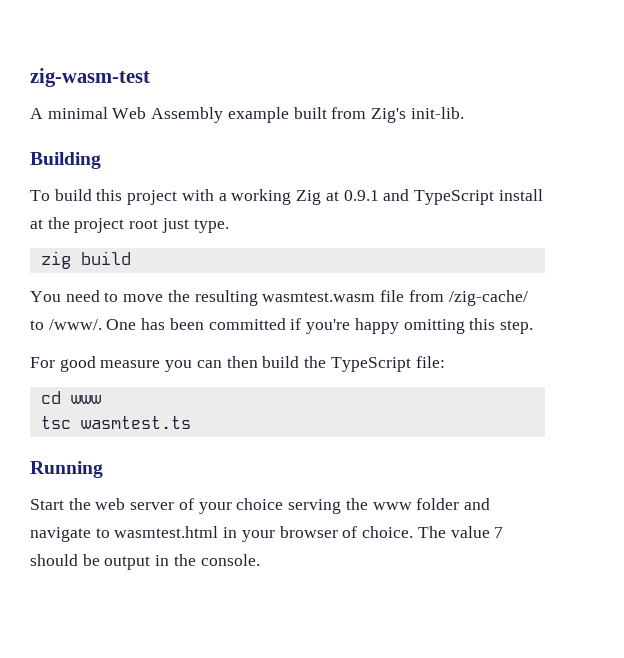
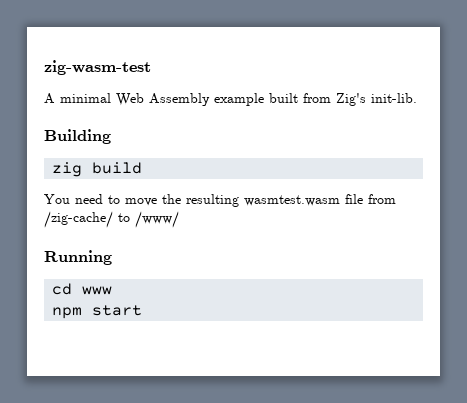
[30,189,543,205] [30,217,229,233] // To build this project with a working Zig at 0.9.1 and TypeScript install at the project root just type. -> (111, 136) none
[48,318,533,334] [30,356,445,372] [40,391,101,404] [40,416,191,429] [30,461,103,478] [30,498,490,514] [30,526,504,542] [30,554,260,570] /www/. One has been committed if you're happy omitting this step. // For good measure you can then build the TypeScript file: // cd www // tsc wasmtest.ts // Running // Start the web server of your choice serving the www folder and navigate to wasmtest.html in your browser of choice. The value 7 should be output in the console. -> [135,211,179,228] [44,250,112,265] [52,283,113,295] [52,305,143,319] /www/ // Running // cd www // npm start

